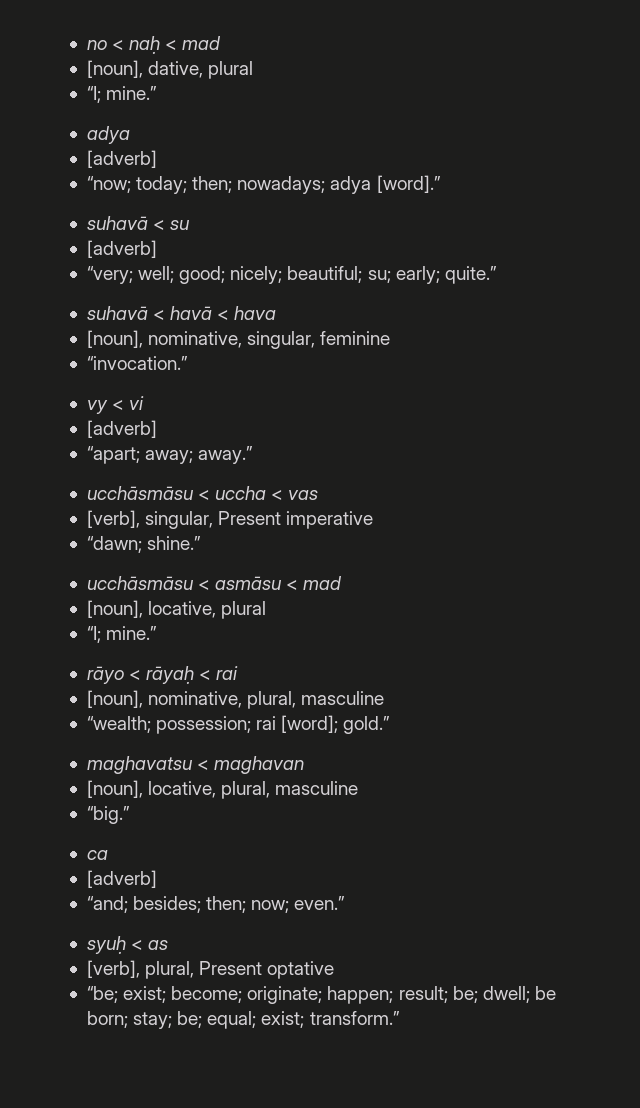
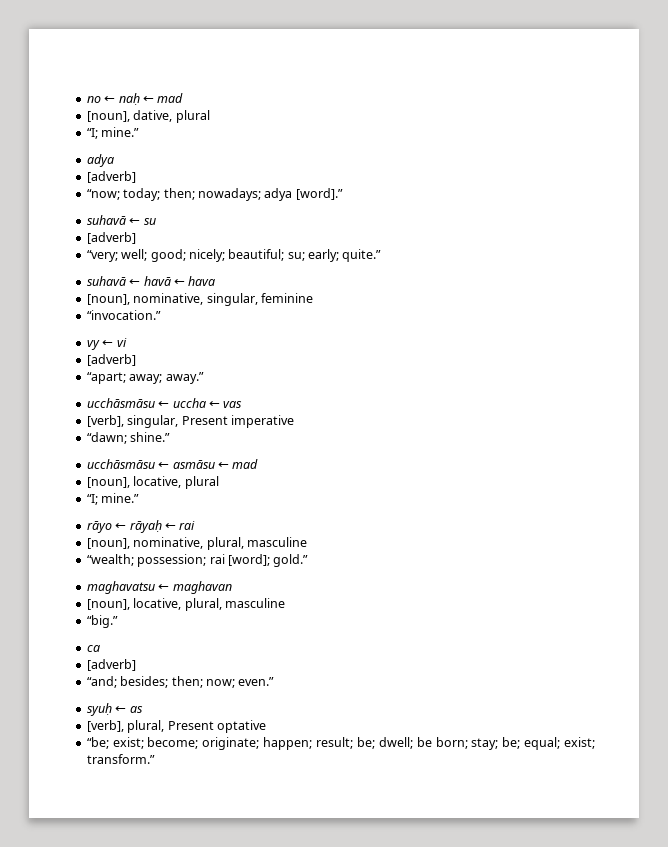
[112,36,178,54] < naḥ < -> [104,93,154,105] ← naḥ ←
[153,220,166,230] < -> [129,218,141,225] ←
[153,306,230,320] < havā < -> [129,276,185,286] ← havā ←
[112,400,125,410] < -> [102,340,114,347] ←
[198,486,284,500] < uccha < -> [158,398,220,408] ← uccha ←
[198,576,299,590] < asmāsu < -> [158,460,229,469] ← asmāsu ←
[129,666,212,684] < rāyaḥ < -> [115,520,176,533] ← rāyaḥ ←
[197,760,210,770] < -> [158,584,170,591] ←
[131,940,144,950] < -> [115,706,127,713] ←

